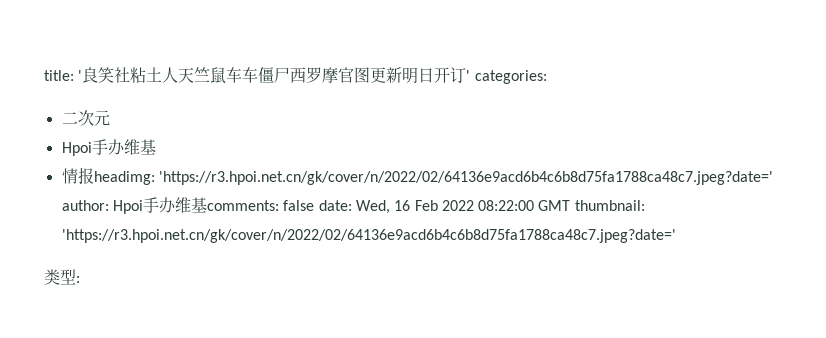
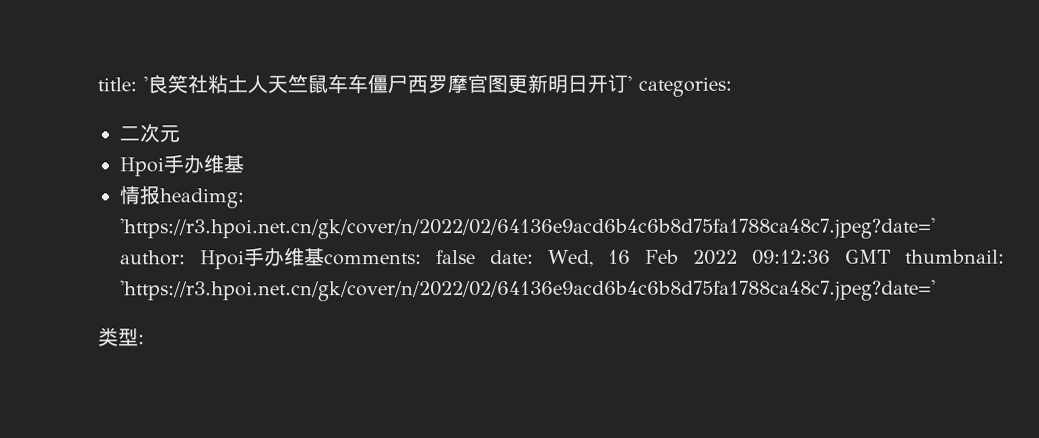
[478,200,535,211] 08:22:00 -> [751,249,831,265] 09:12:36

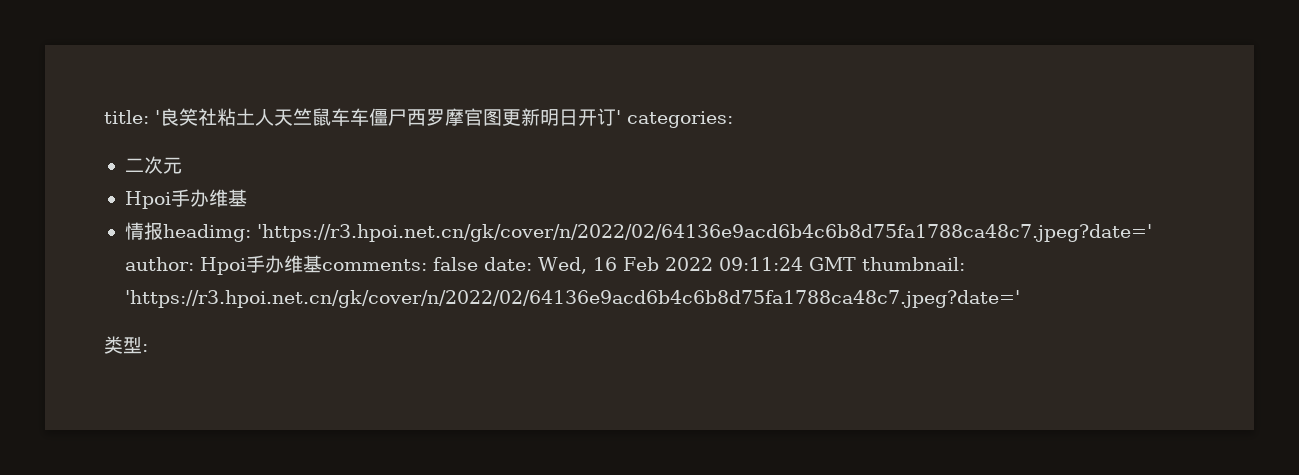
[751,249,831,265] 09:12:36 -> [718,257,803,271] 09:11:24

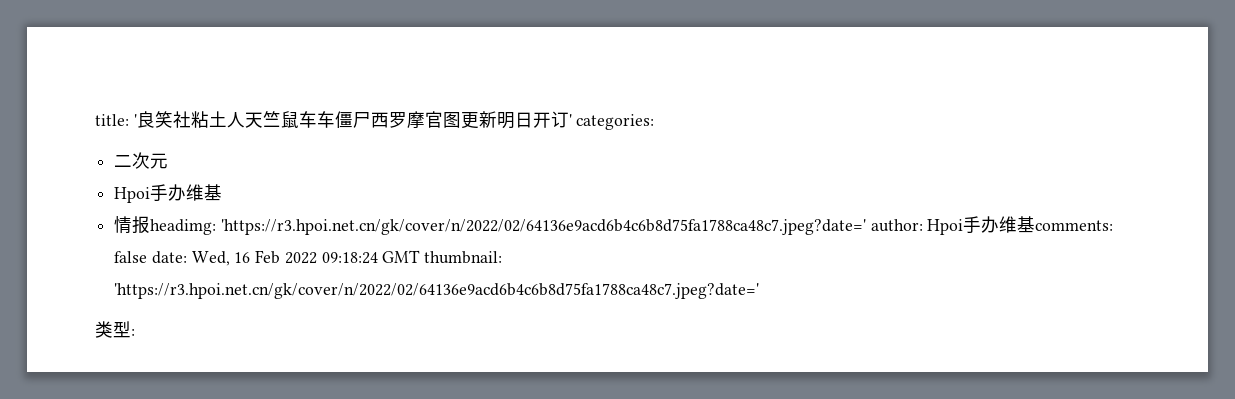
[718,257,803,271] 09:11:24 -> [321,252,378,264] 09:18:24

